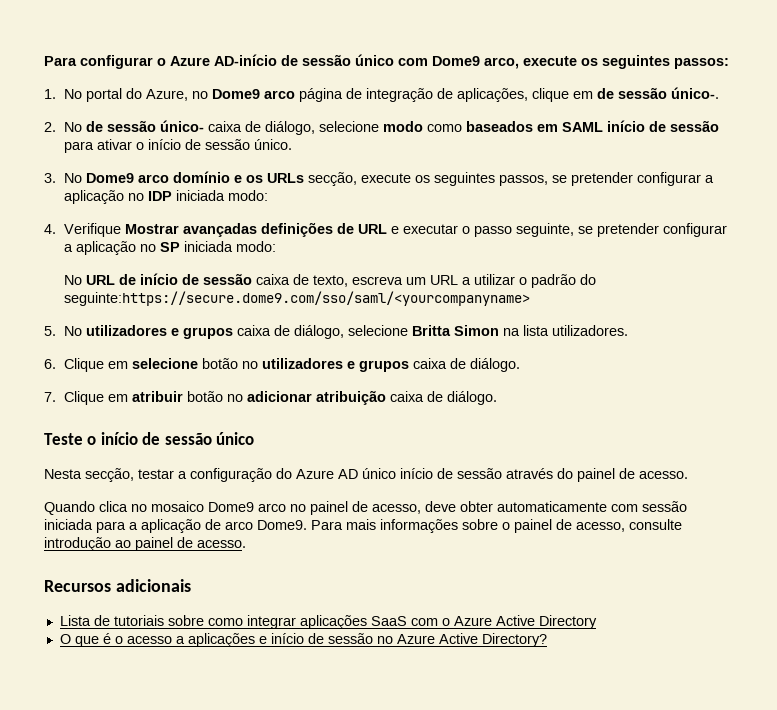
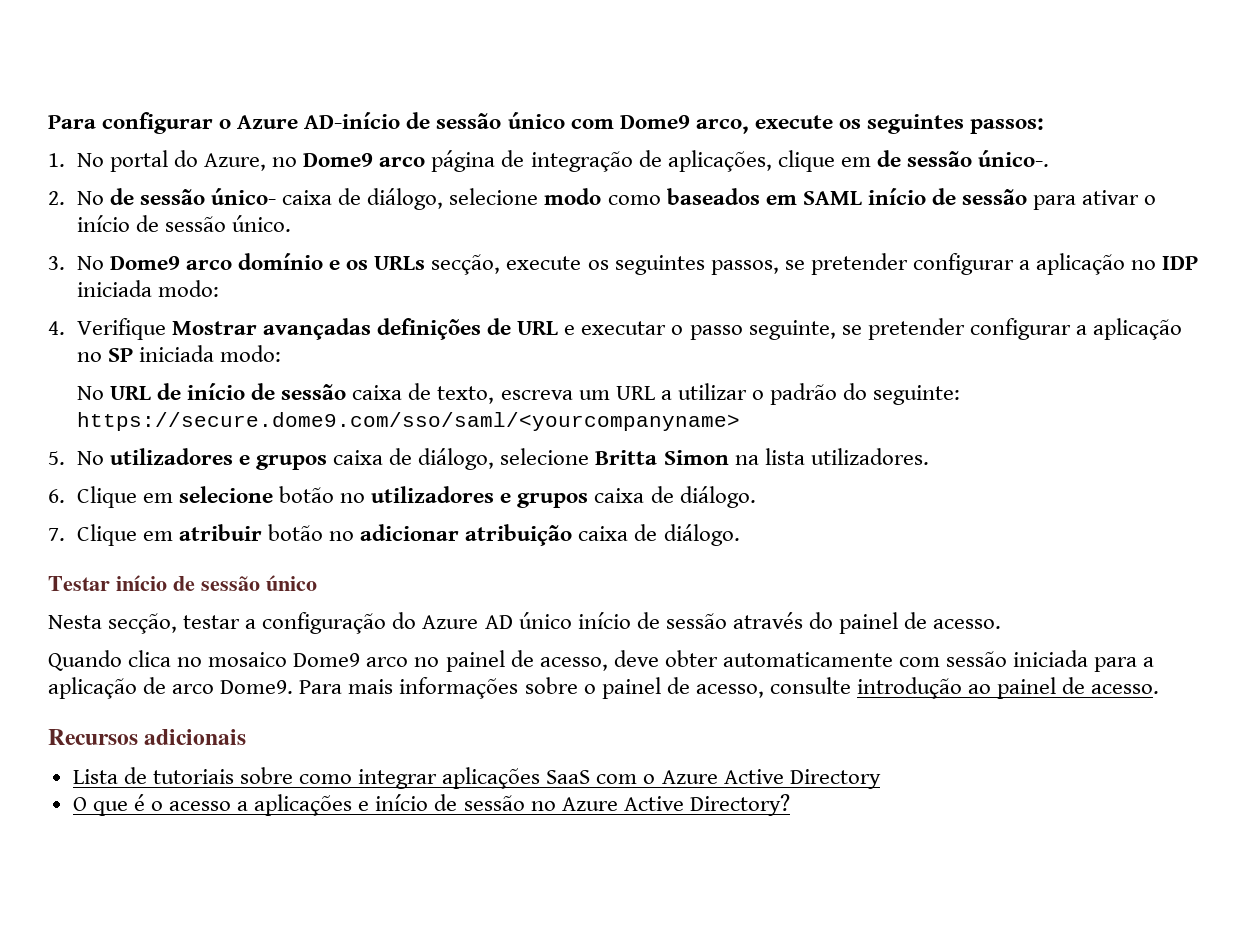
[63,291,530,306] seguinte:https://secure.dome9.com/sso/saml/<yourcompanyname> -> [873,385,961,405] [76,412,740,431] seguinte: https://secure.dome9.com/sso/saml/<yourcompanyname>
[44,433,97,445] Teste o -> [48,576,110,591] Testar

